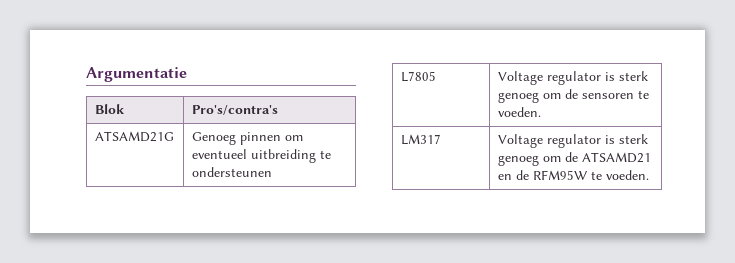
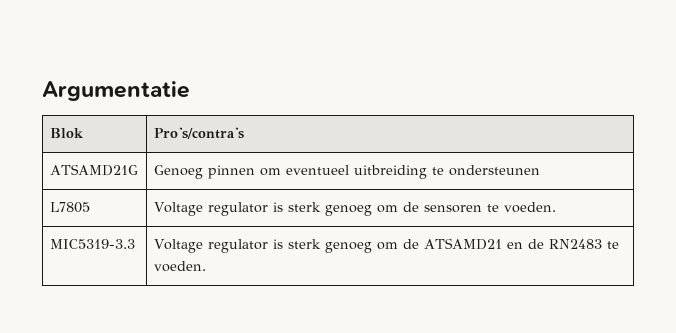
[400,134,441,145] LM317 -> [49,239,135,249] MIC5319-3.3
[532,170,588,180] RFM95W -> [548,239,602,249] RN2483

